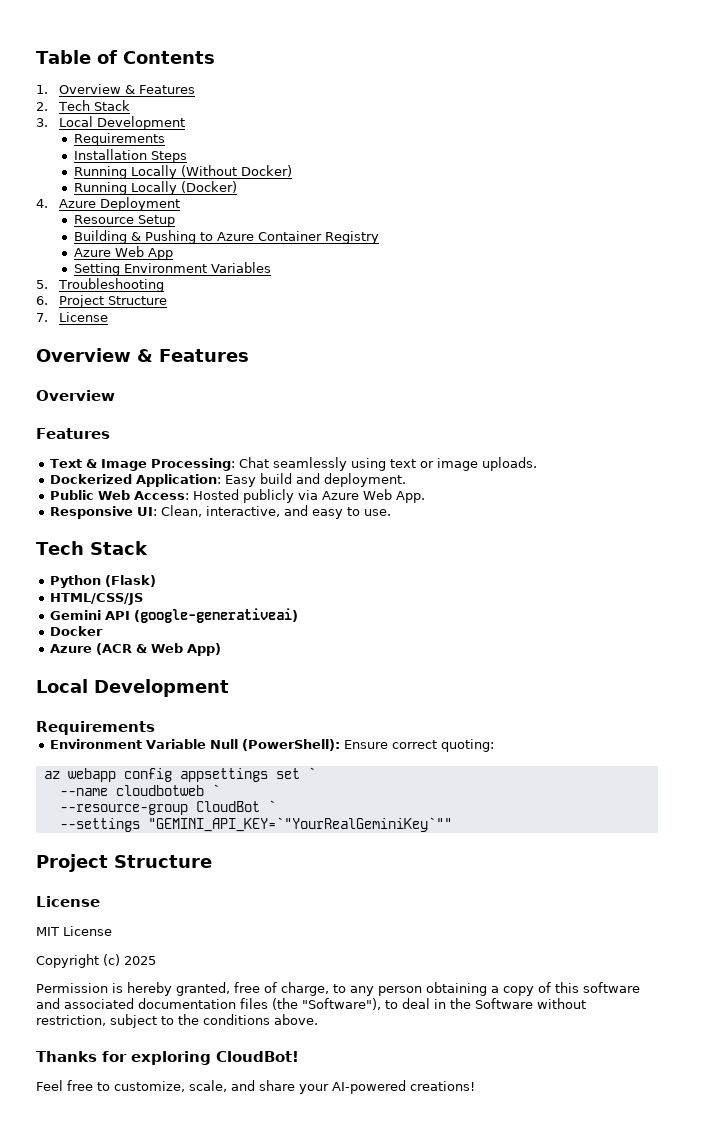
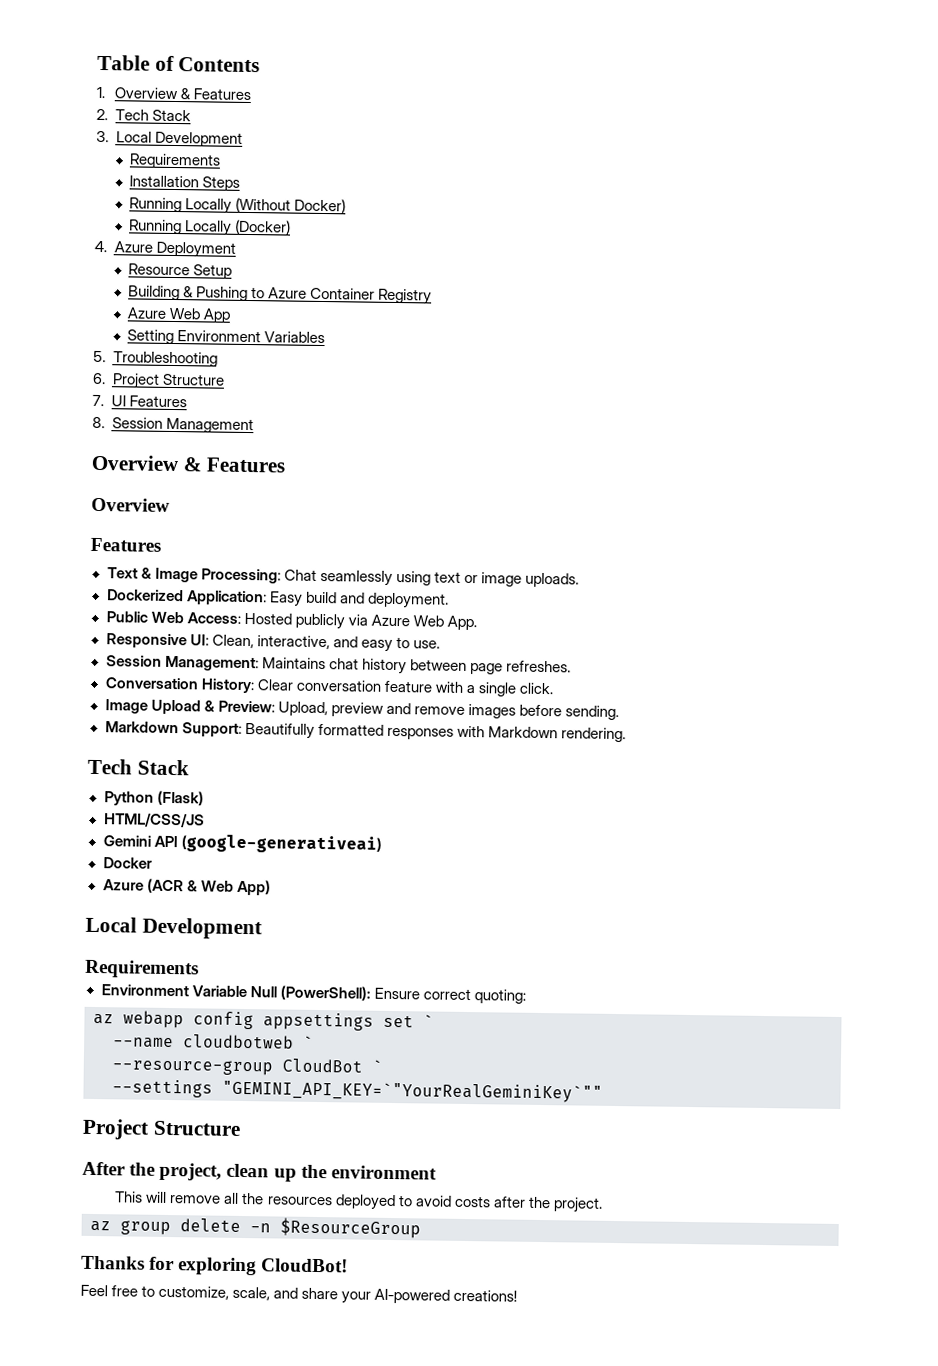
[59,312,109,322] License -> [110,395,187,408] [92,416,254,434] UI Features // 8. Session Management
(392, 512) none -> [105,655,571,675] [104,677,554,697] [104,699,619,721] [104,721,626,743] // Session Management: Maintains chat history between page refreshes. // Conversation History: Clear conversation feature with a single click. // Image Upload & Preview: Upload, preview and remove images before sending. // Markdown Support: Beautifully formatted responses with Markdown rendering.
[36,896,100,907] [36,926,112,936] [36,954,156,968] [36,982,640,996] [36,998,586,1010] [36,1014,318,1028] License // MIT License // Copyright (c) 2025 // Permission is hereby granted, free of charge, to any person obtaining a copy of this software and associated documentation files (the "Software"), to deal in the Software without restriction, subject to the conditions above. -> [82,1161,437,1182] [114,1191,603,1213] [90,1217,421,1239] After the project, clean up the environment // This will remove all the resources deployed to avoid costs after the project. // az group delete -n $ResourceGroup

